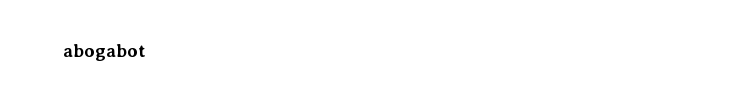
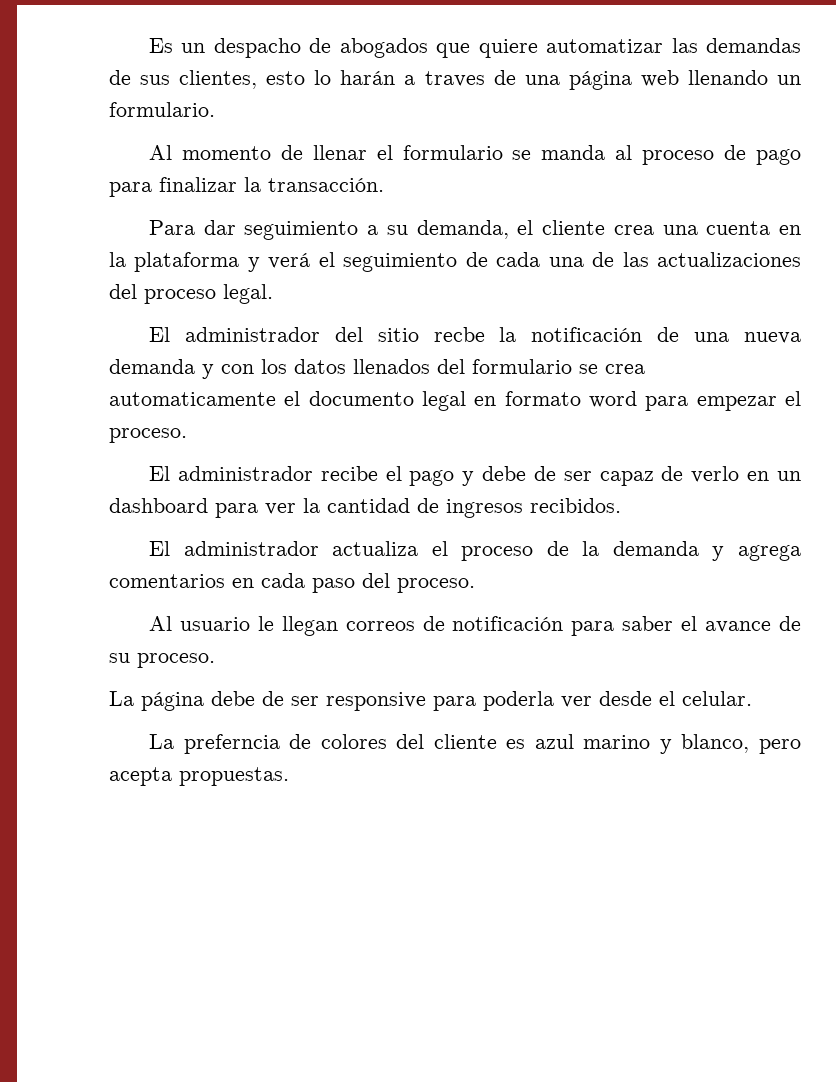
[63,44,146,61] abogabot -> [148,38,801,58] [109,70,802,90] [109,102,215,117] [148,145,801,165] [109,177,384,197] [148,220,801,240] [109,252,801,272] [109,284,273,304] [148,327,801,344] [109,359,645,379] [109,391,802,411] [109,428,187,443] [148,466,801,486] [109,498,621,518] [148,541,801,561] [109,573,475,593] [148,616,801,636] [109,653,215,668] [109,691,752,711] [148,734,802,754] [109,767,289,786] Es un despacho de abogados que quiere automatizar las demandas de sus clientes, esto lo harán a traves de una página web llenando un formulario. // Al momento de llenar el formulario se manda al proceso de pago para finalizar la transacción. // Para dar seguimiento a su demanda, el cliente crea una cuenta en la plataforma y verá el seguimiento de cada una de las actualizaciones del proceso legal. // El administrador del sitio recbe la notificación de una nueva demanda y con los datos llenados del formulario se crea automaticamente el documento legal en formato word para empezar el proceso. // El administrador recibe el pago y debe de ser capaz de verlo en un dashboard para ver la cantidad de ingresos recibidos. // El administrador actualiza el proceso de la demanda y agrega comentarios en cada paso del proceso. // Al usuario le llegan correos de notificación para saber el avance de su proceso. // La página debe de ser responsive para poderla ver desde el celular. // La preferncia de colores del cliente es azul marino y blanco, pero acepta propuestas.

